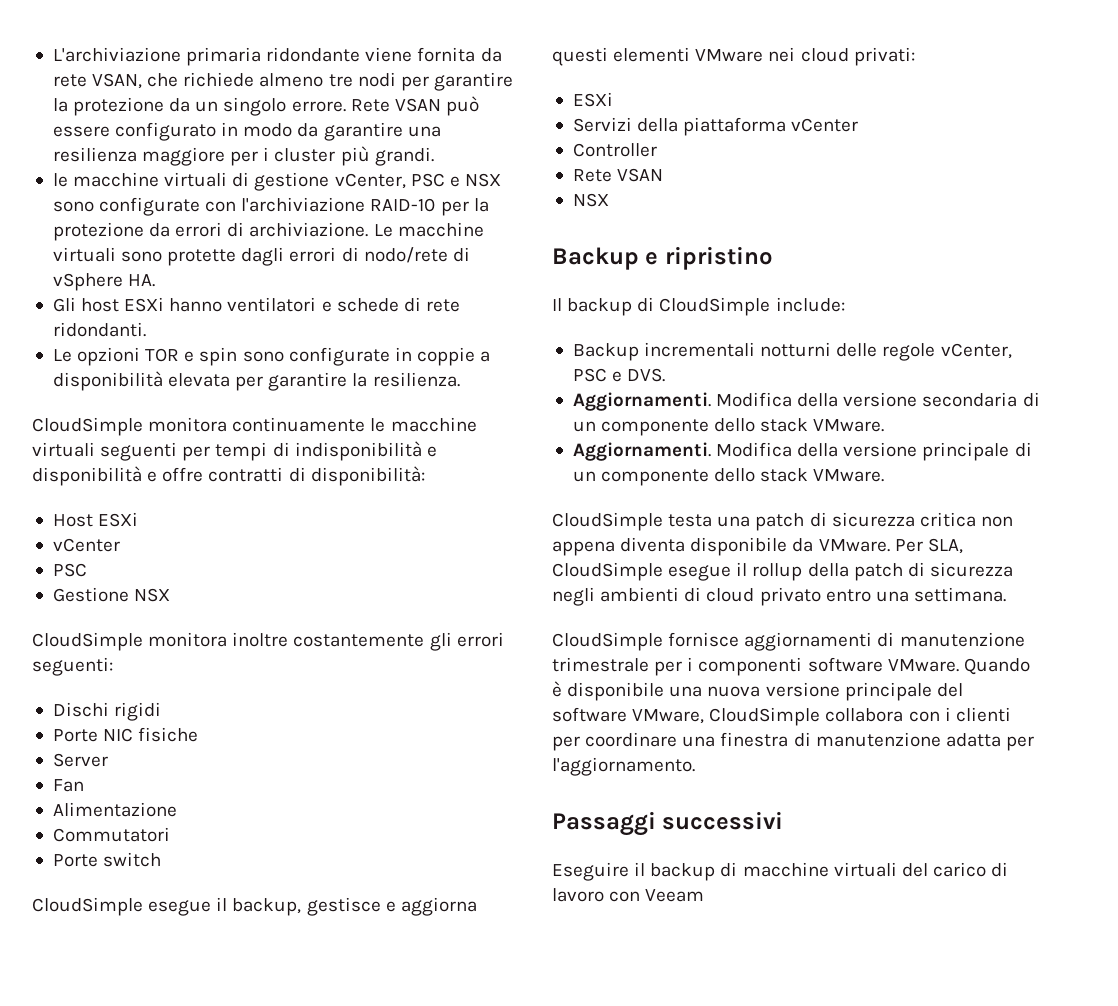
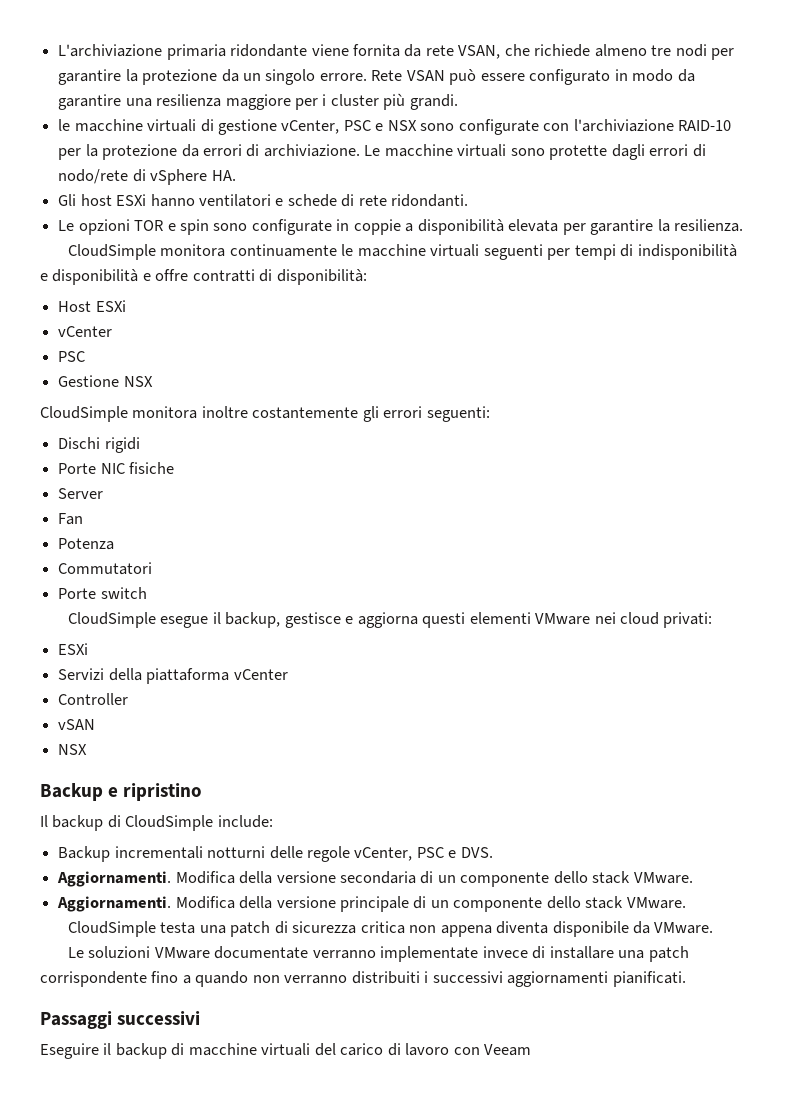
[52,802,177,817] Alimentazione -> [58,538,115,550] Potenza
[572,168,664,182] Rete VSAN -> [58,719,96,730] vSAN
[894,538,963,554] [552,562,1013,581] [552,587,1006,606] [552,632,1025,651] [552,657,1030,676] [552,681,963,701] [552,707,1011,726] [552,732,1034,751] [552,757,695,776] Per SLA, CloudSimple esegue il rollup della patch di sicurezza negli ambienti di cloud privato entro una settimana. // CloudSimple fornisce aggiornamenti di manutenzione trimestrale per i componenti software VMware. Quando è disponibile una nuova versione principale del software VMware, CloudSimple collabora con i clienti per coordinare una finestra di manutenzione adatta per l'aggiornamento. -> [67,946,689,962] [40,971,686,987] // Le soluzioni VMware documentate verranno implementate invece di installare una patch corrispondente fino a quando non verranno distribuiti i successivi aggiornamenti pianificati.

